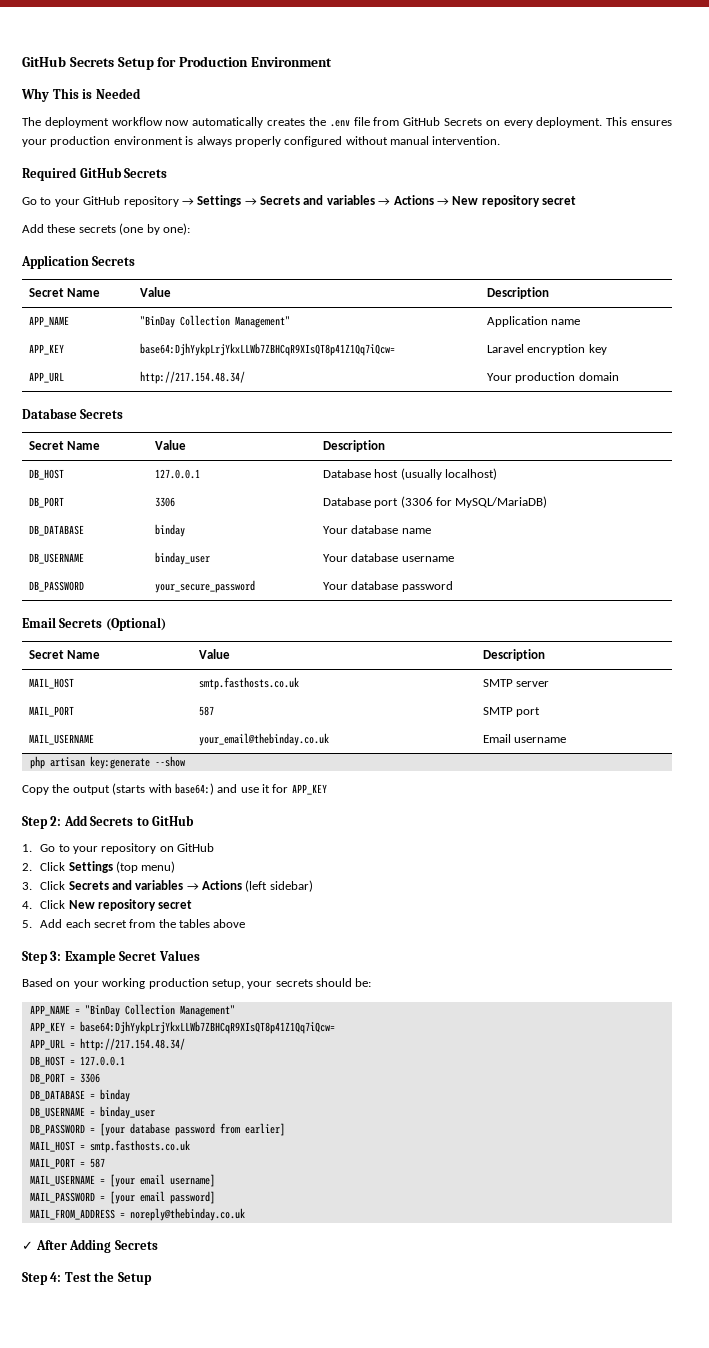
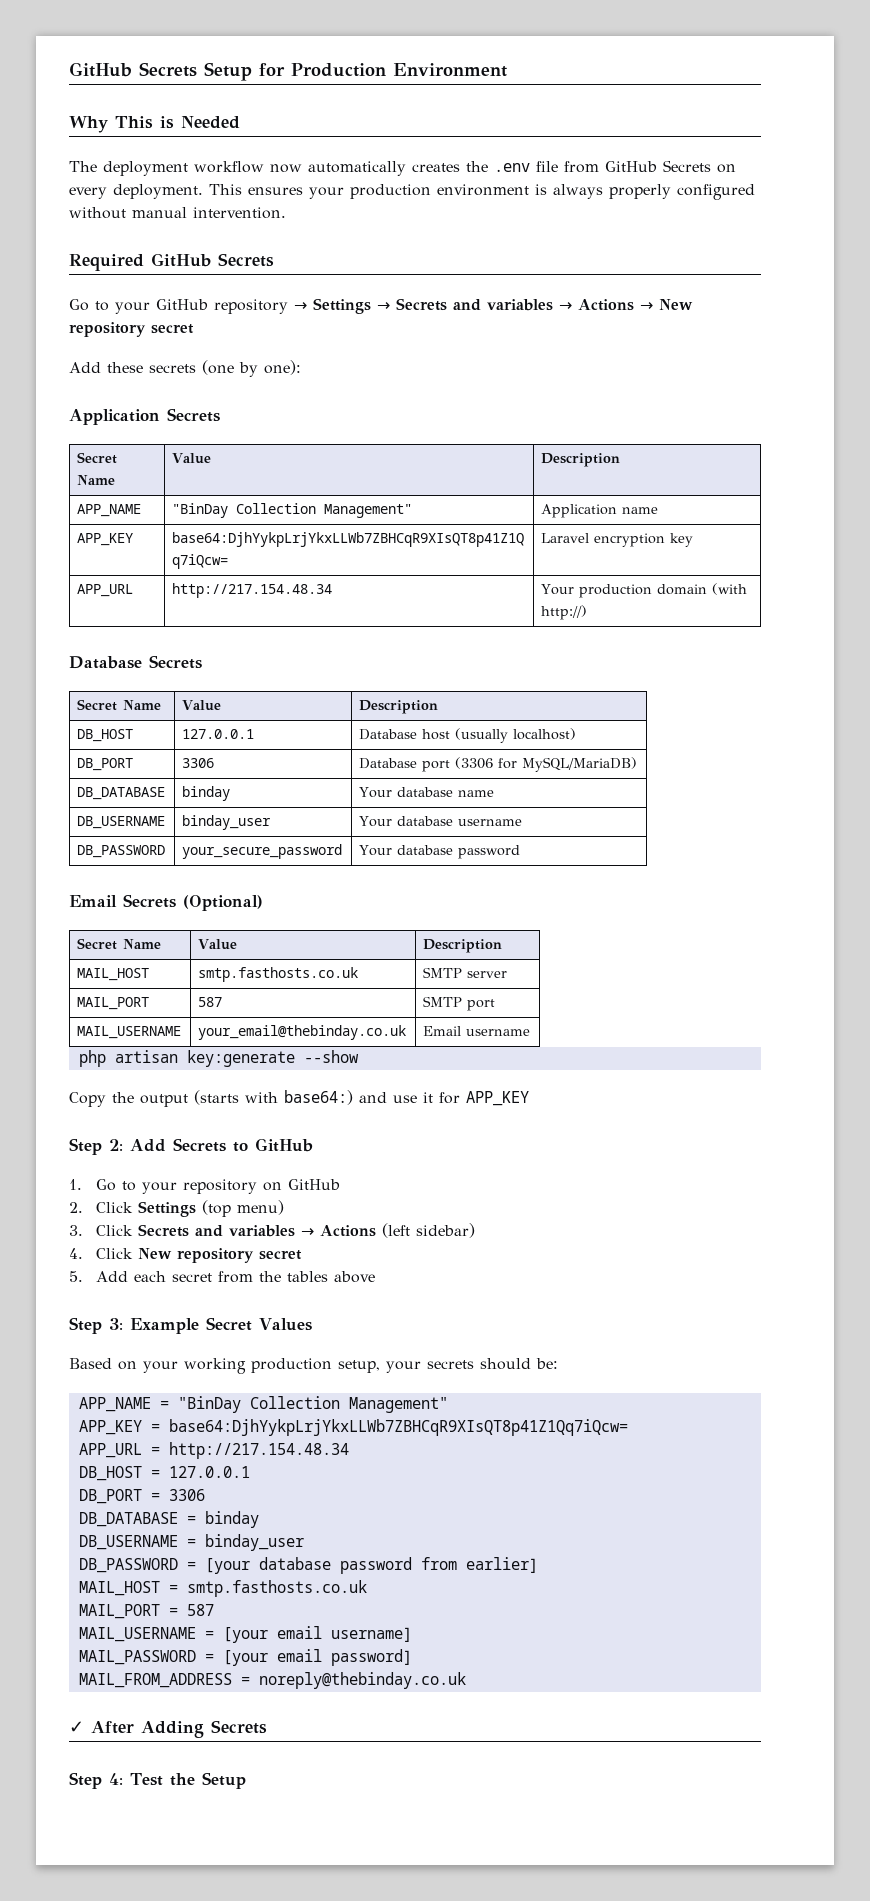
[139,371,245,384] http://217.154.48.34/ -> [172,583,333,598] http://217.154.48.34
(619, 376) none -> [712,583,748,595] [541,605,588,620] (with http://)
[79,1038,185,1051] http://217.154.48.34/ -> [168,1442,349,1459] http://217.154.48.34

